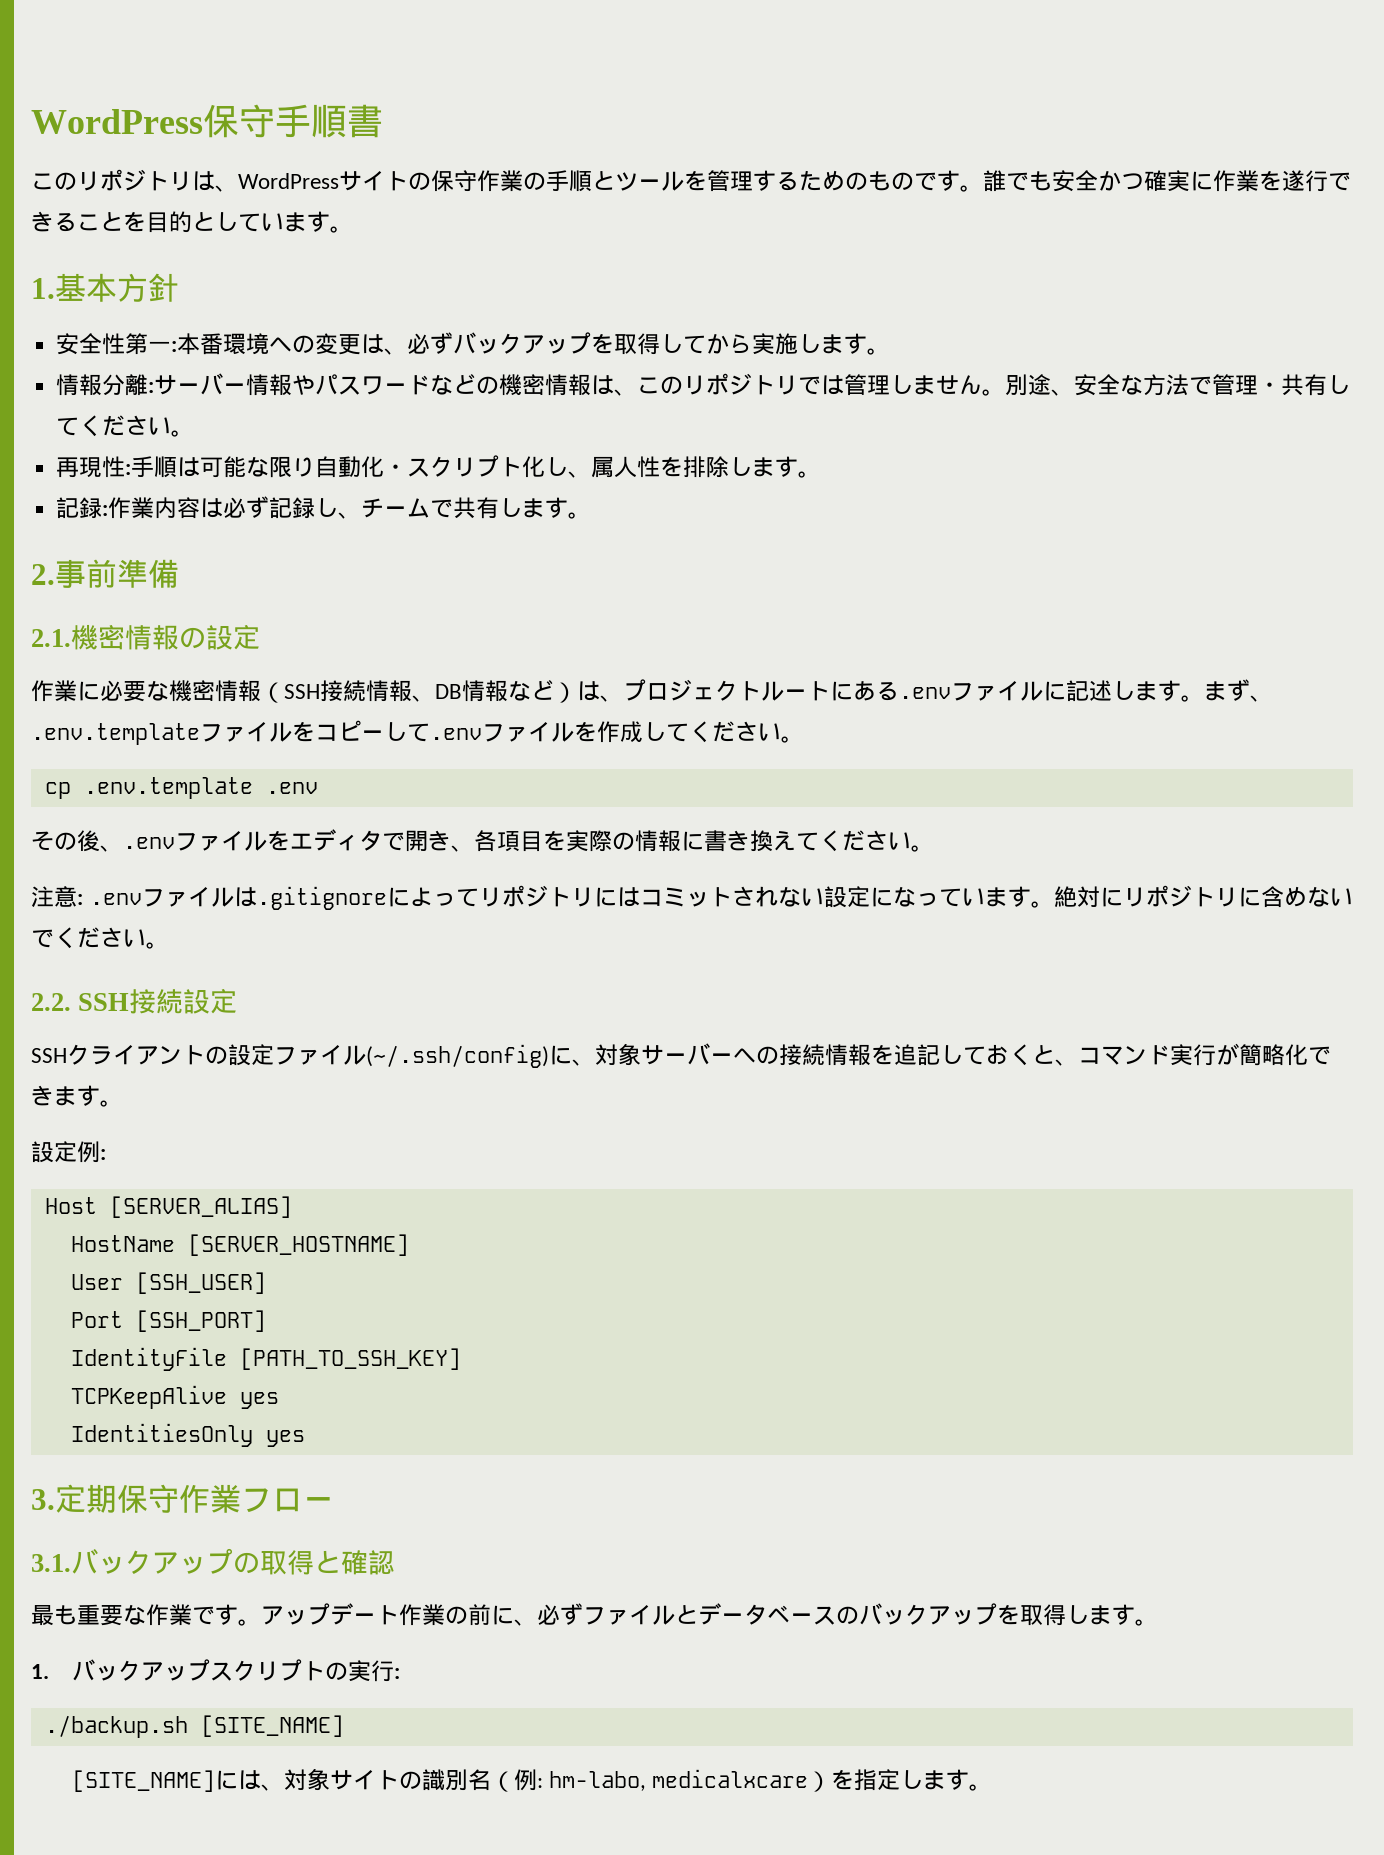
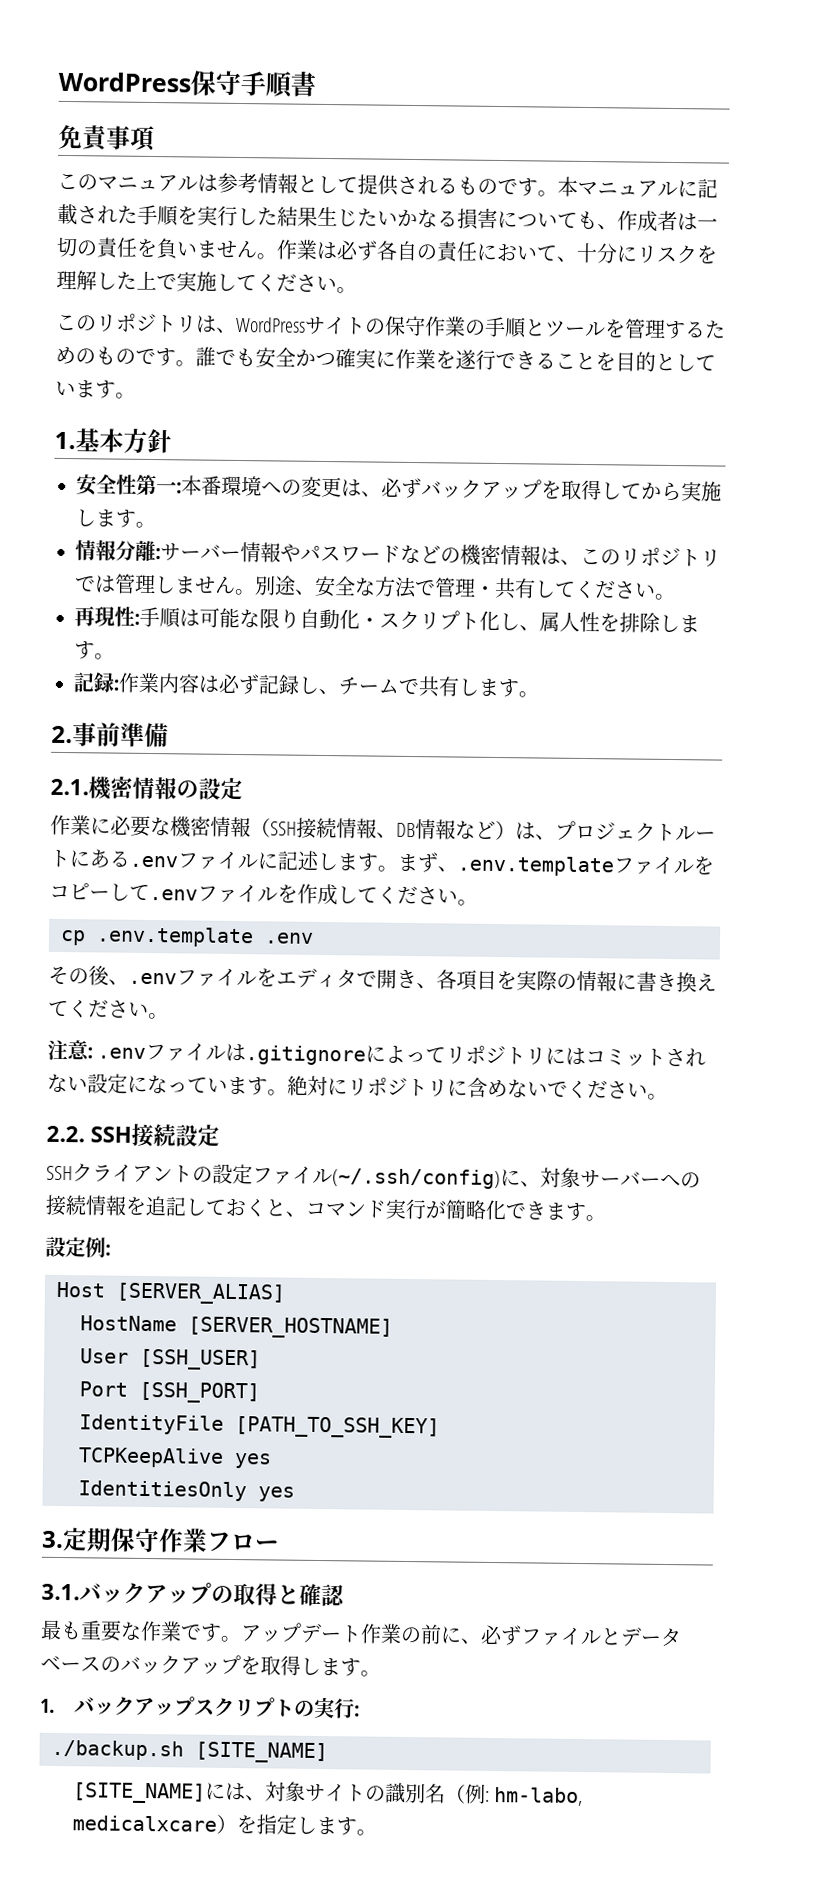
(383, 121) none -> [58,124,156,152] [57,172,718,199] [57,203,718,232] [56,236,718,264] [56,270,357,294] // 免責事項 // このマニュアルは参考情報として提供されるものです。本マニュアルに記載された手順を実行した結果生じたいかなる損害についても、作成者は一切の責任を負いません。作業は必ず各自の責任において、十分にリスクを理解した上で実施してください。

